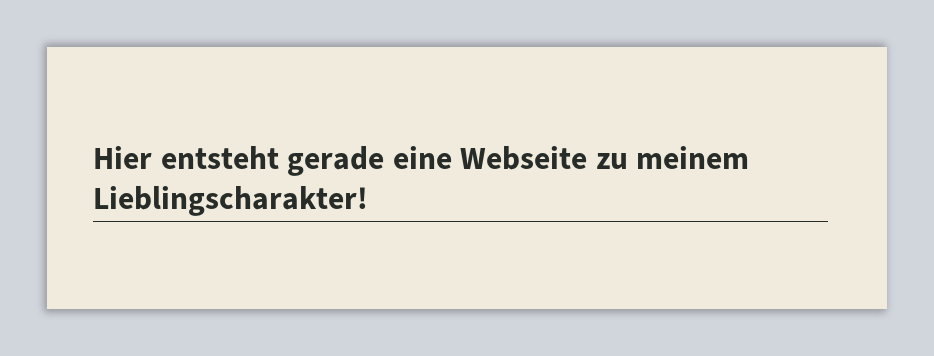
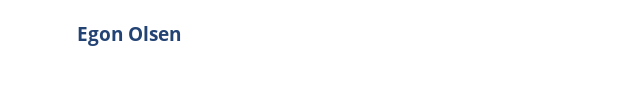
[93,146,750,176] [93,186,368,216] Hier entsteht gerade eine Webseite zu meinem Lieblingscharakter! -> [77,26,181,46] Egon Olsen

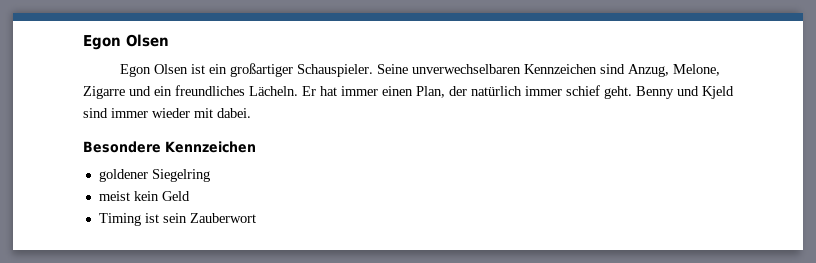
[77,26,181,46] Egon Olsen -> [83,34,169,50] [119,63,720,77] [83,85,734,99] [83,108,251,118] [83,141,256,153] [98,169,210,182] [98,191,190,201] [98,213,256,226] Egon Olsen // Egon Olsen ist ein großartiger Schauspieler. Seine unverwechselbaren Kennzeichen sind Anzug, Melone, Zigarre und ein freundliches Lächeln. Er hat immer einen Plan, der natürlich immer schief geht. Benny und Kjeld sind immer wieder mit dabei. // Besondere Kennzeichen // goldener Siegelring // meist kein Geld // Timing ist sein Zauberwort

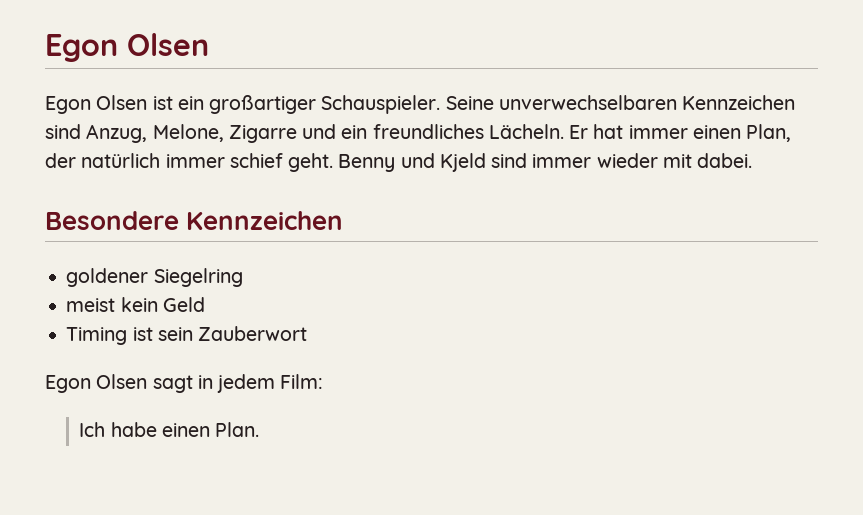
(256, 218) none -> [45,374,324,393] [79,422,260,437] // Egon Olsen sagt in jedem Film: // Ich habe einen Plan.

